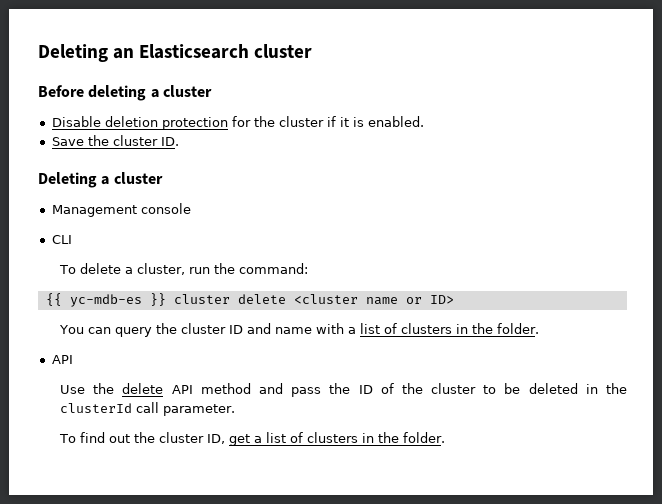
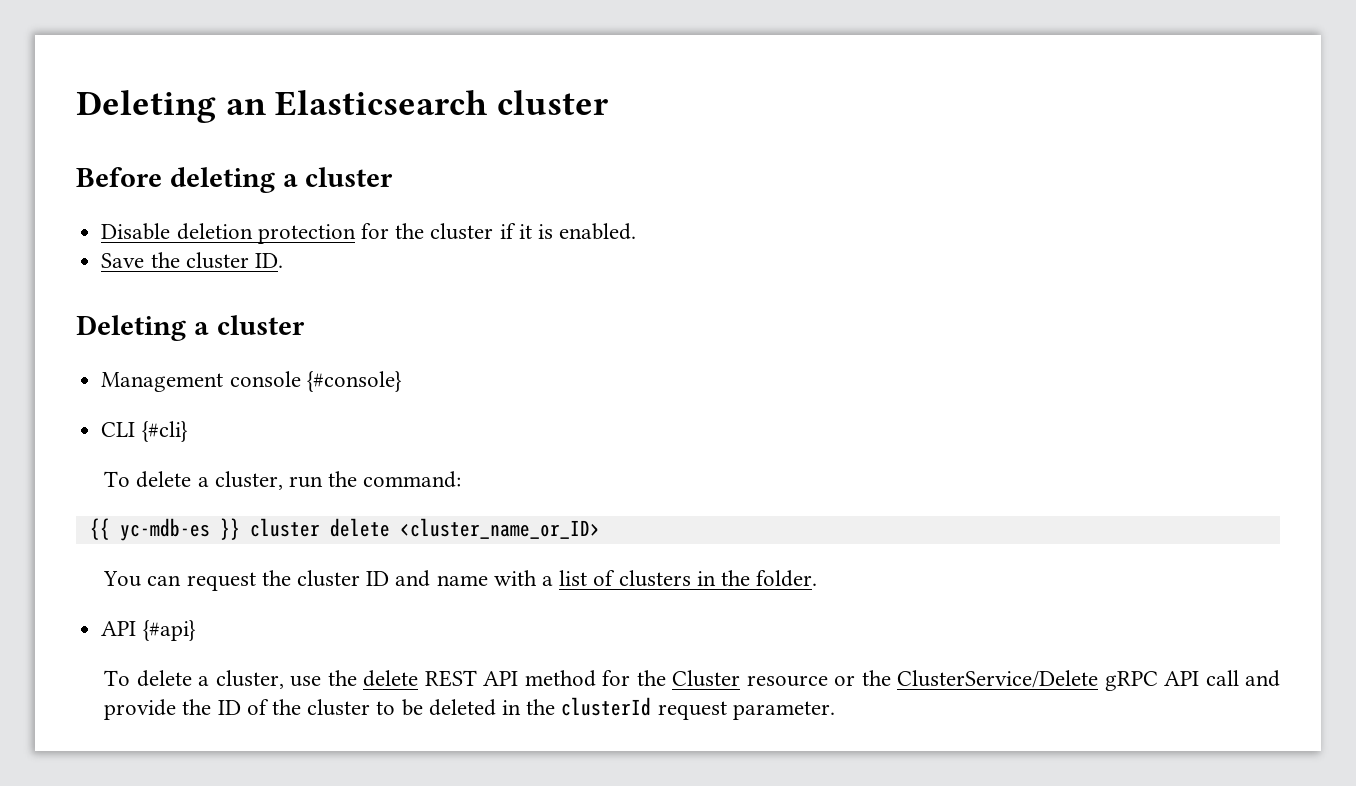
(191, 208) none -> [306,371,402,392] {#console}
(72, 239) none -> [141,421,188,442] {#cli}
[293,294,454,305] <cluster name or ID> -> [399,518,600,539] <cluster_name_or_ID>
[114,327,152,337] query -> [186,572,256,591] request
[60,385,86,394] // Use -> [142,620,196,641] [104,670,322,689] {#api} // To delete a cluster, use
(164, 388) none -> [424,670,477,687] REST
[258,383,322,397] and pass -> [602,670,1280,691] [104,699,177,720] for the Cluster resource or the ClusterService/Delete gRPC API call and provide
[136,402,160,413] call -> [657,701,727,720] request
[59,432,445,446] // To find out the cluster ID, get a list of clusters in the folder. -> (835, 710) none

